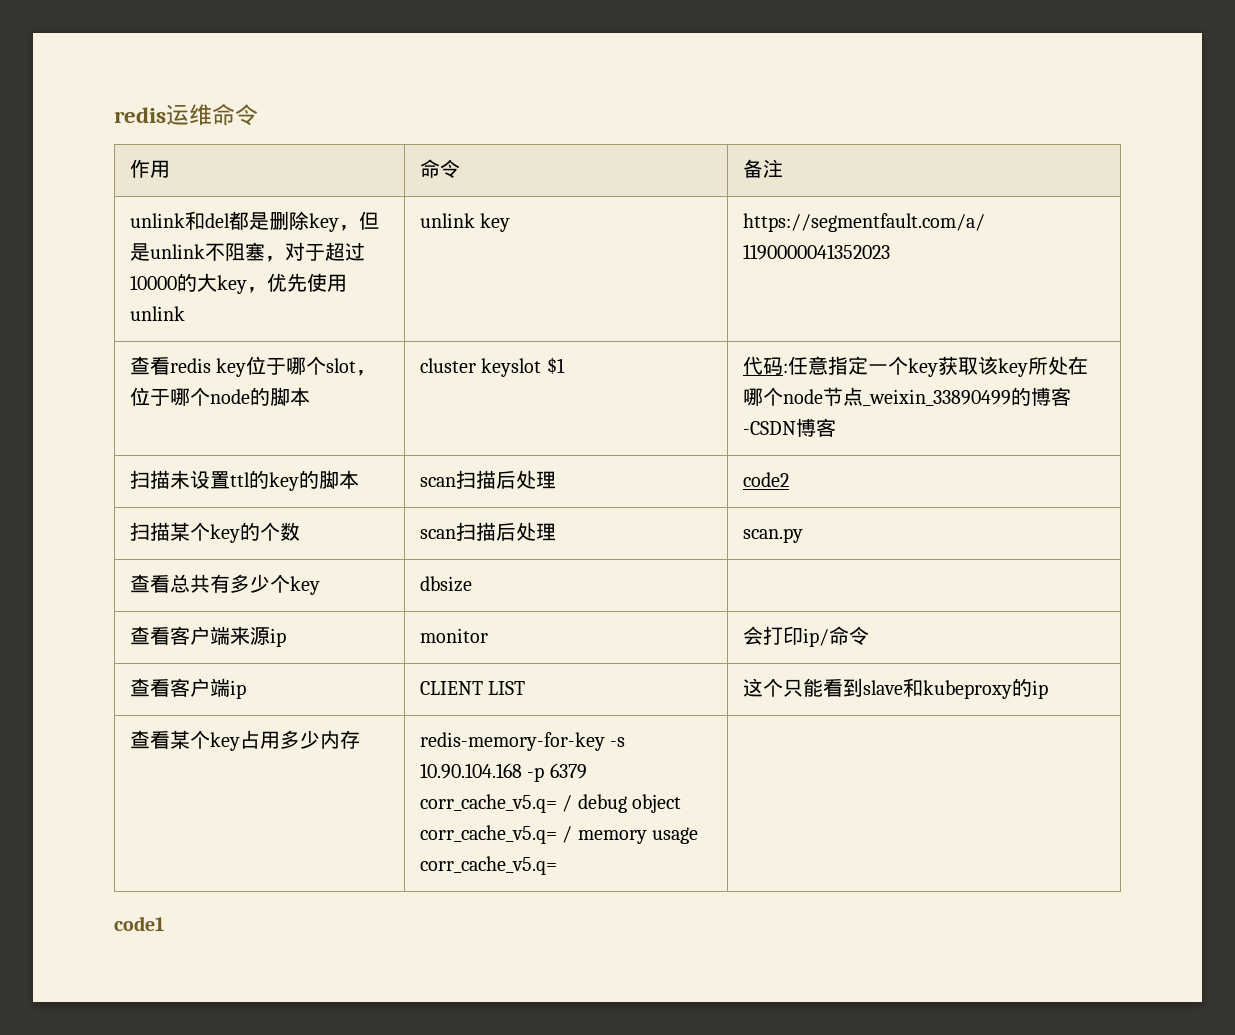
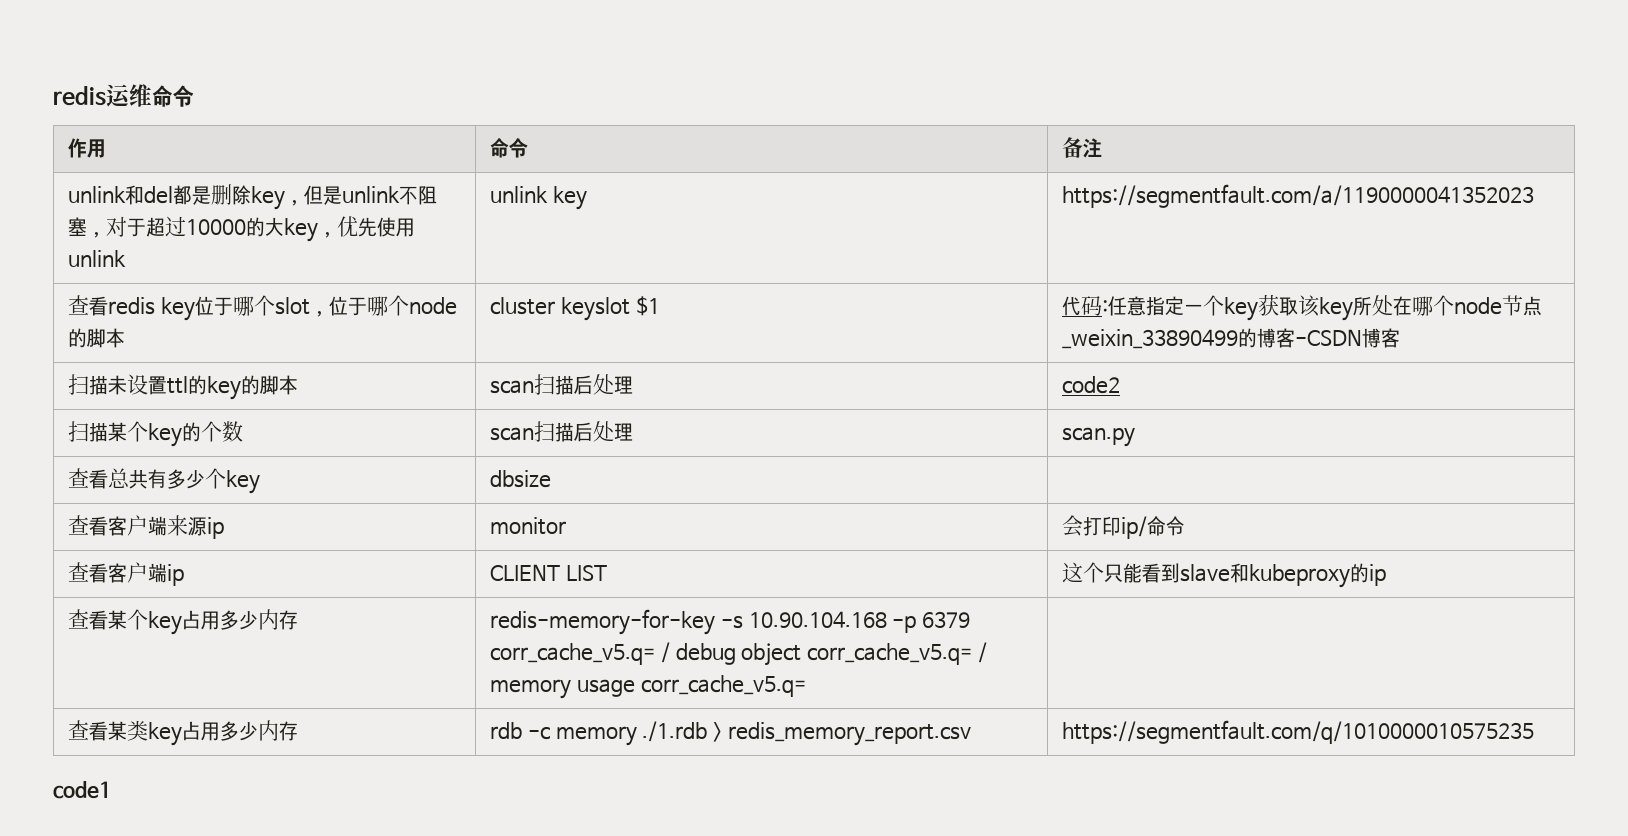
(557, 865) none -> [68,720,299,746] [490,721,971,746] [1062,720,1535,744] // 查看某类key占用多少内存 | rdb -c memory ./1.rdb > redis_memory_report.csv | https://segmentfault.com/q/1010000010575235

